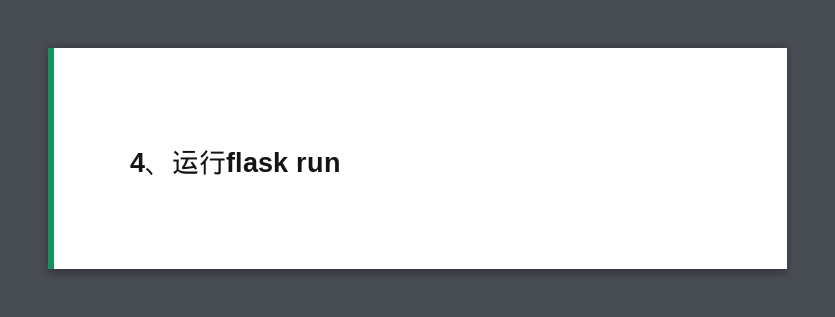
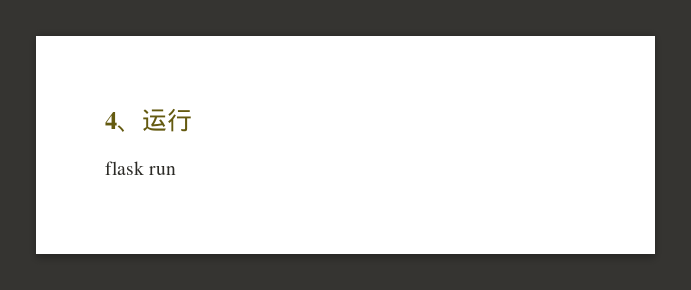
(226, 162) none -> (192, 120) //

